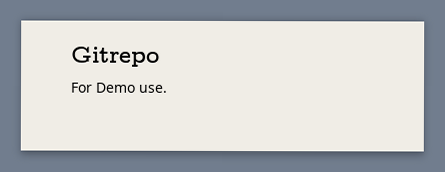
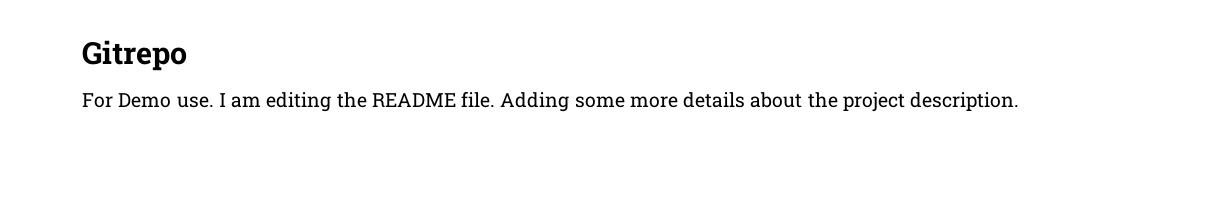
(168, 88) none -> [218,91,1020,112] I am editing the README file. Adding some more details about the project description.

